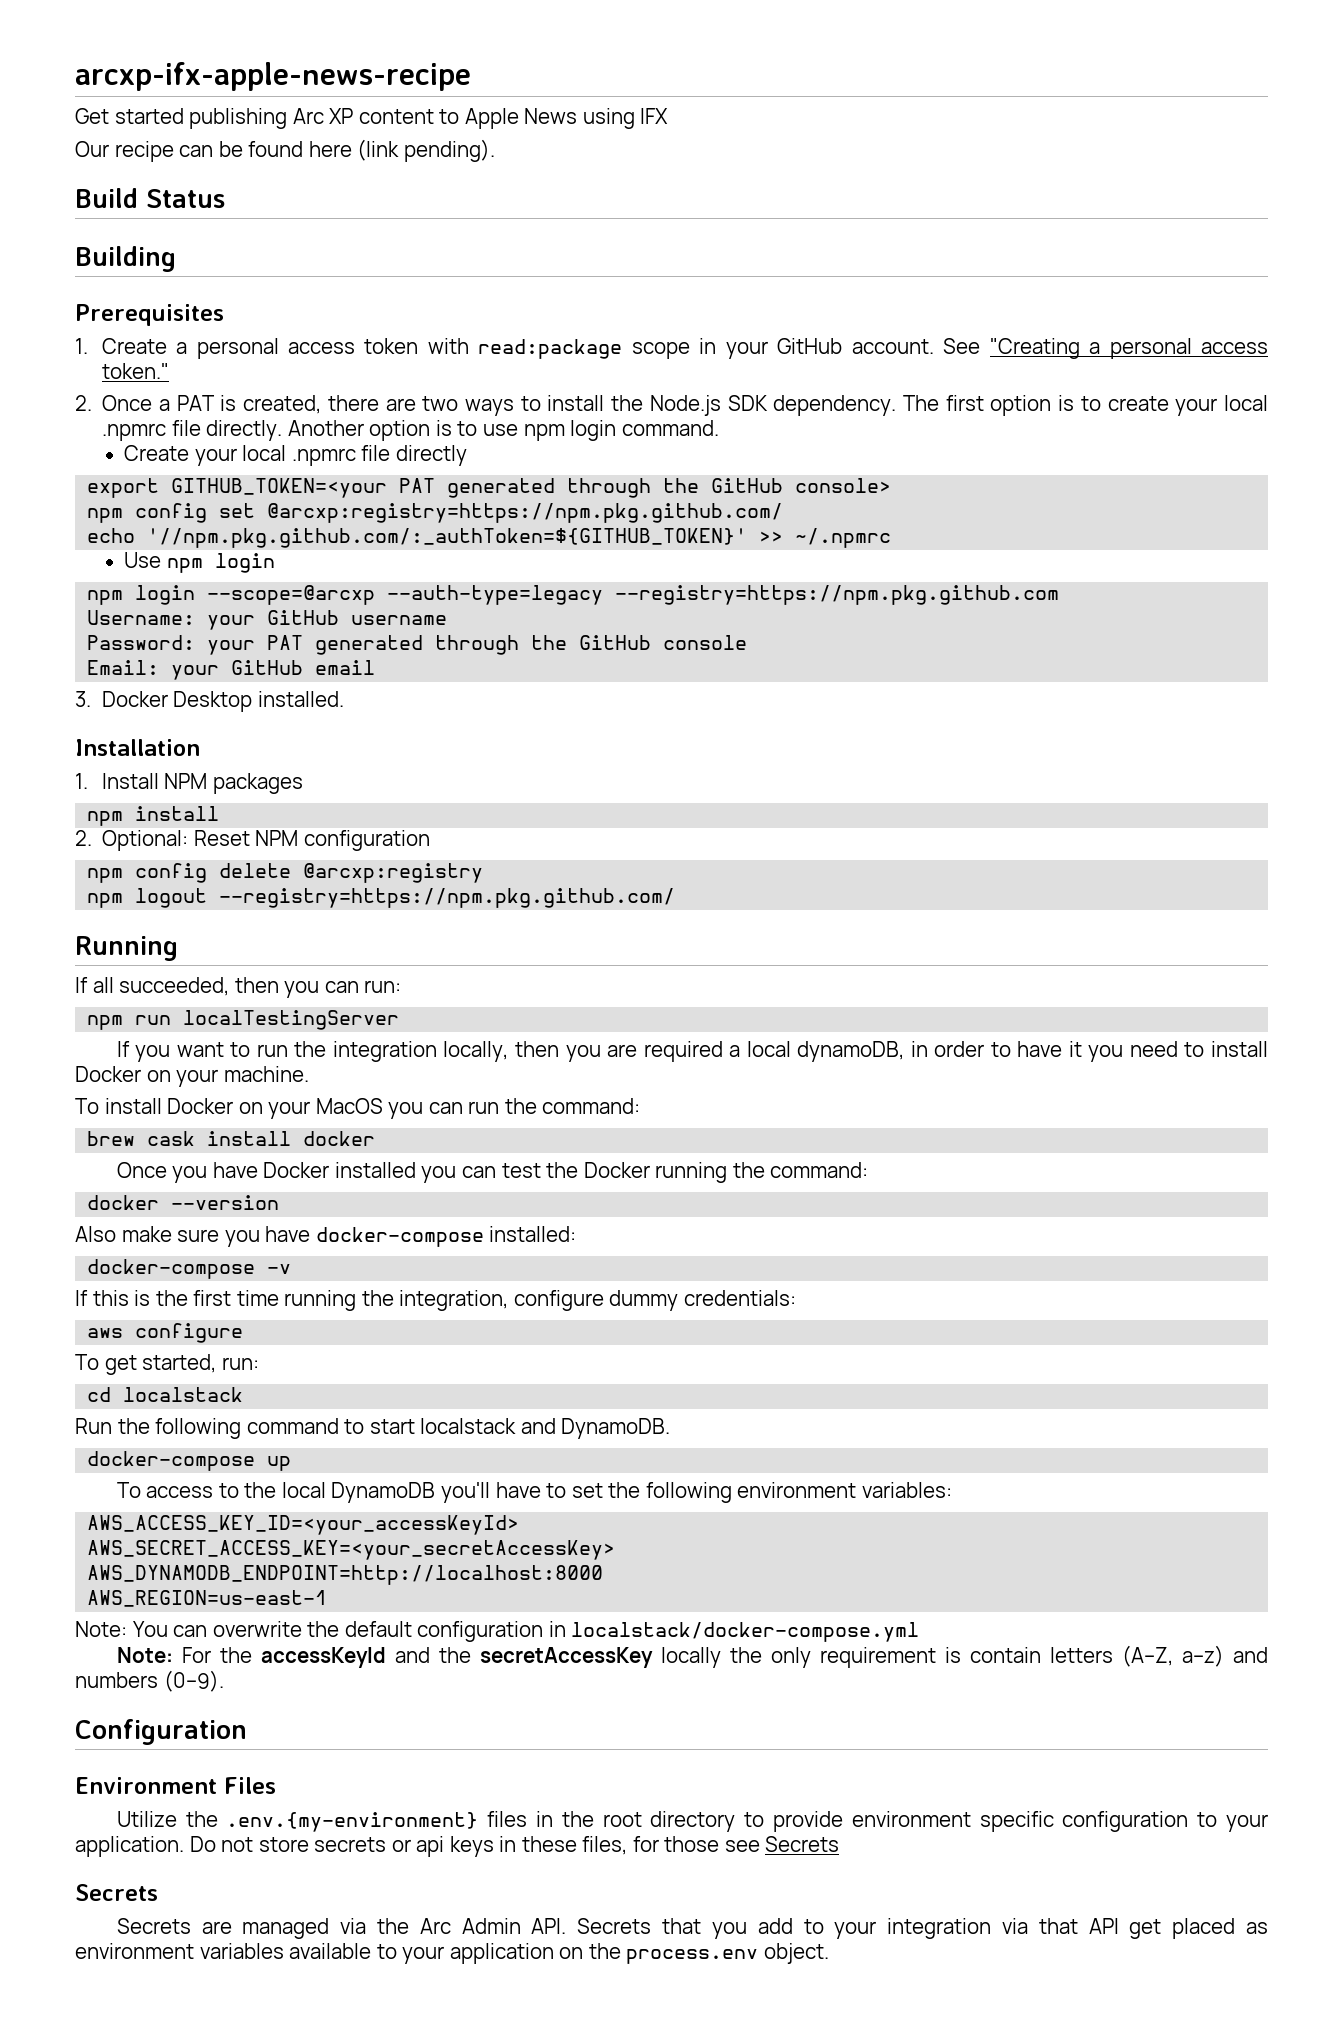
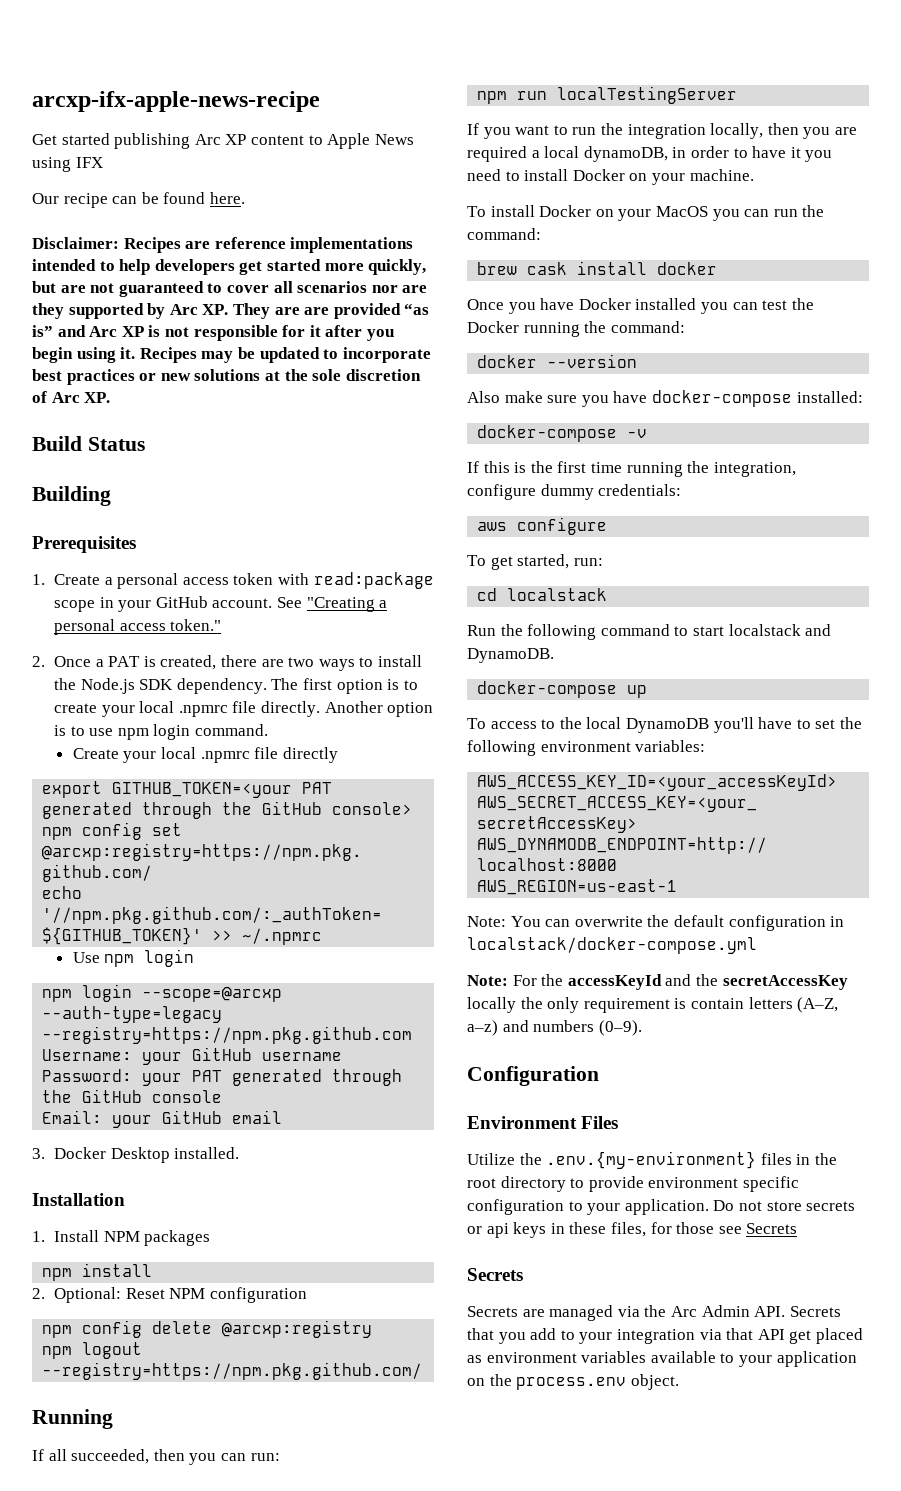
[308,139,495,162] here (link pending). -> [209,192,245,204] [32,237,414,253] [32,259,427,275] [32,281,428,297] [32,303,430,319] [32,325,394,341] [32,347,431,363] [32,369,421,385] [32,391,111,403] here. // Disclaimer: Recipes are reference implementations intended to help developers get started more quickly, but are not guaranteed to cover all scenarios nor are they supported by Arc XP. They are are provided “as is” and Arc XP is not responsible for it after you begin using it. Recipes may be updated to incorporate best practices or new solutions at the sole discretion of Arc XP.

